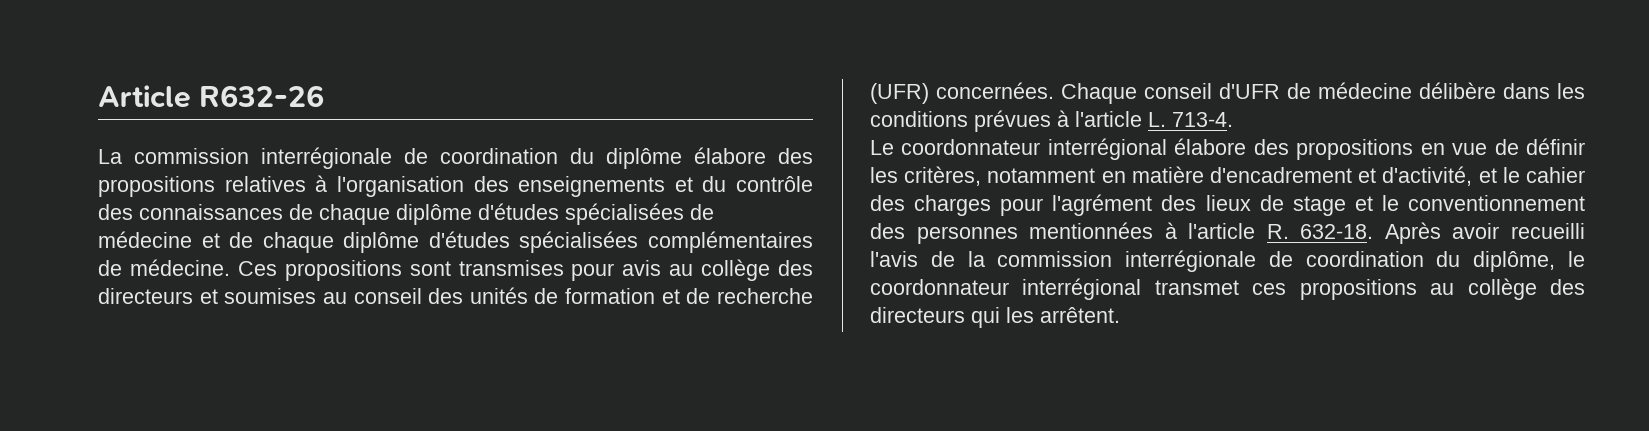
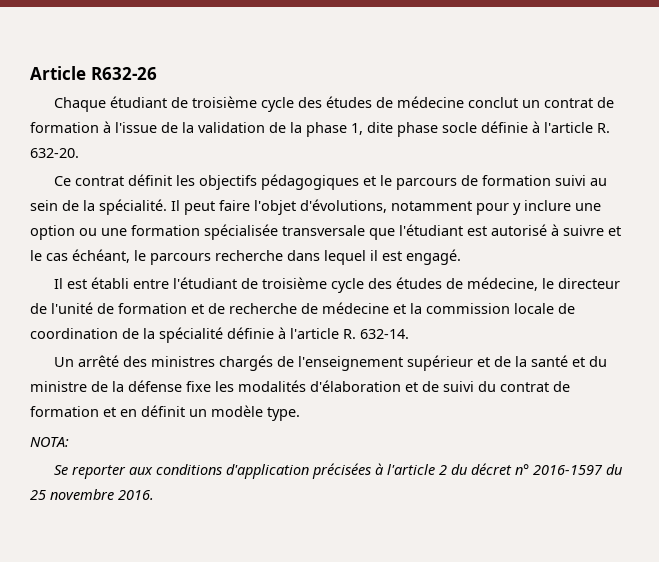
[98,147,813,169] [98,175,813,197] [98,203,714,225] [98,231,813,253] [98,259,813,281] [98,287,528,304] La commission interrégionale de coordination du diplôme élabore des propositions relatives à l'organisation des enseignements et du contrôle des connaissances de chaque diplôme d'études spécialisées de médecine et de chaque diplôme d'études spécialisées complémentaires de médecine. Ces propositions sont transmises pour avis au collège des directeurs et soumises au conseil des unités -> [53,96,614,112] [30,121,610,137] [30,148,79,158] [53,174,607,190] [30,199,601,215] [30,224,621,240] [30,249,461,265] [53,277,620,293] [30,302,93,314] Chaque étudiant de troisième cycle des études de médecine conclut un contrat de formation à l'issue de la validation de la phase 1, dite phase socle définie à l'article R. 632-20. // Ce contrat définit les objectifs pédagogiques et le parcours de formation suivi au sein de la spécialité. Il peut faire l'objet d'évolutions, notamment pour y inclure une option ou une formation spécialisée transversale que l'étudiant est autorisé à suivre et le cas échéant, le parcours recherche dans lequel il est engagé. // Il est établi entre l'étudiant de troisième cycle des études de médecine, le directeur de l'unité
[870,82,1585,104] [870,110,1233,132] [870,138,1585,160] [870,166,1585,186] [870,194,1585,216] [870,222,1585,244] [870,250,1585,272] [870,278,1585,300] [870,307,1120,328] (UFR) concernées. Chaque conseil d'UFR de médecine délibère dans les conditions prévues à l'article L. 713-4. // Le coordonnateur interrégional élabore des propositions en vue de définir les critères, notamment en matière d'encadrement et d'activité, et le cahier des charges pour l'agrément des lieux de stage et le conventionnement des personnes mentionnées à l'article R. 632-18. Après avoir recueilli l'avis de la commission interrégionale de coordination du diplôme, le coordonnateur interrégional transmet ces propositions au collège des directeurs qui les arrêtent. -> [301,302,575,314] [30,327,409,343] [53,355,607,371] [30,380,570,392] [30,405,300,421] [30,437,69,447] [53,463,622,479] [30,489,154,500] de médecine et la commission locale de coordination de la spécialité définie à l'article R. 632-14. // Un arrêté des ministres chargés de l'enseignement supérieur et de la santé et du ministre de la défense fixe les modalités d'élaboration et de suivi du contrat de formation et en définit un modèle type. // NOTA: // Se reporter aux conditions d'application précisées à l'article 2 du décret n° 2016-1597 du 25 novembre 2016.

